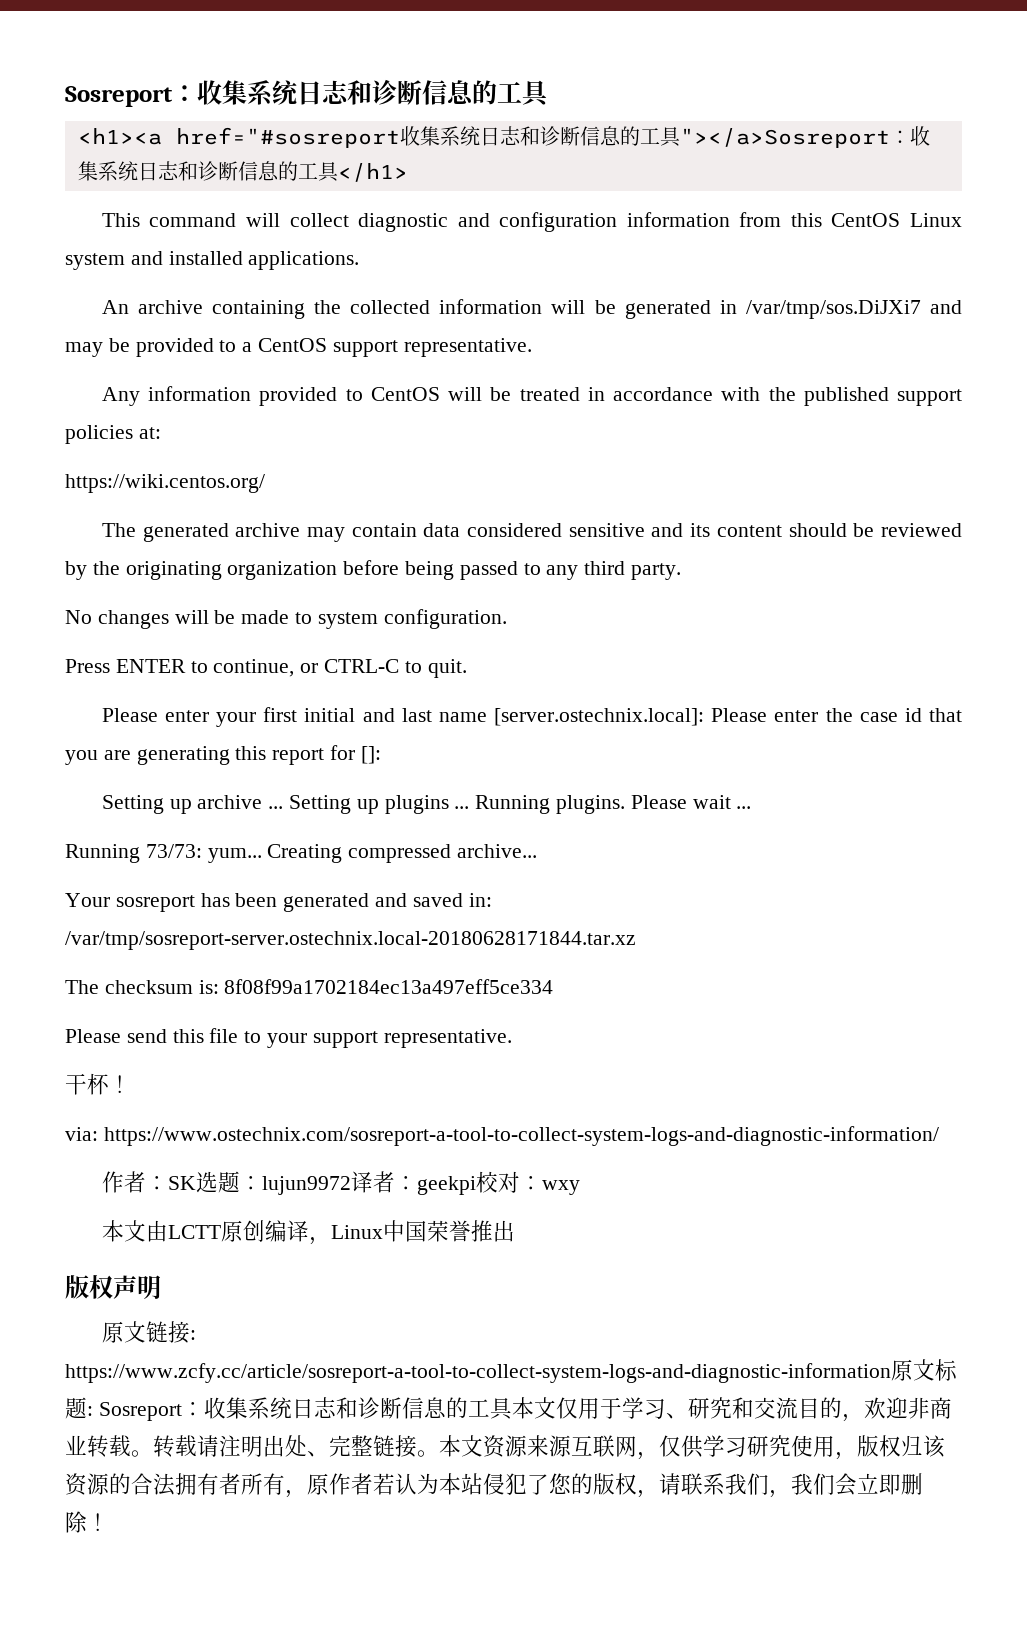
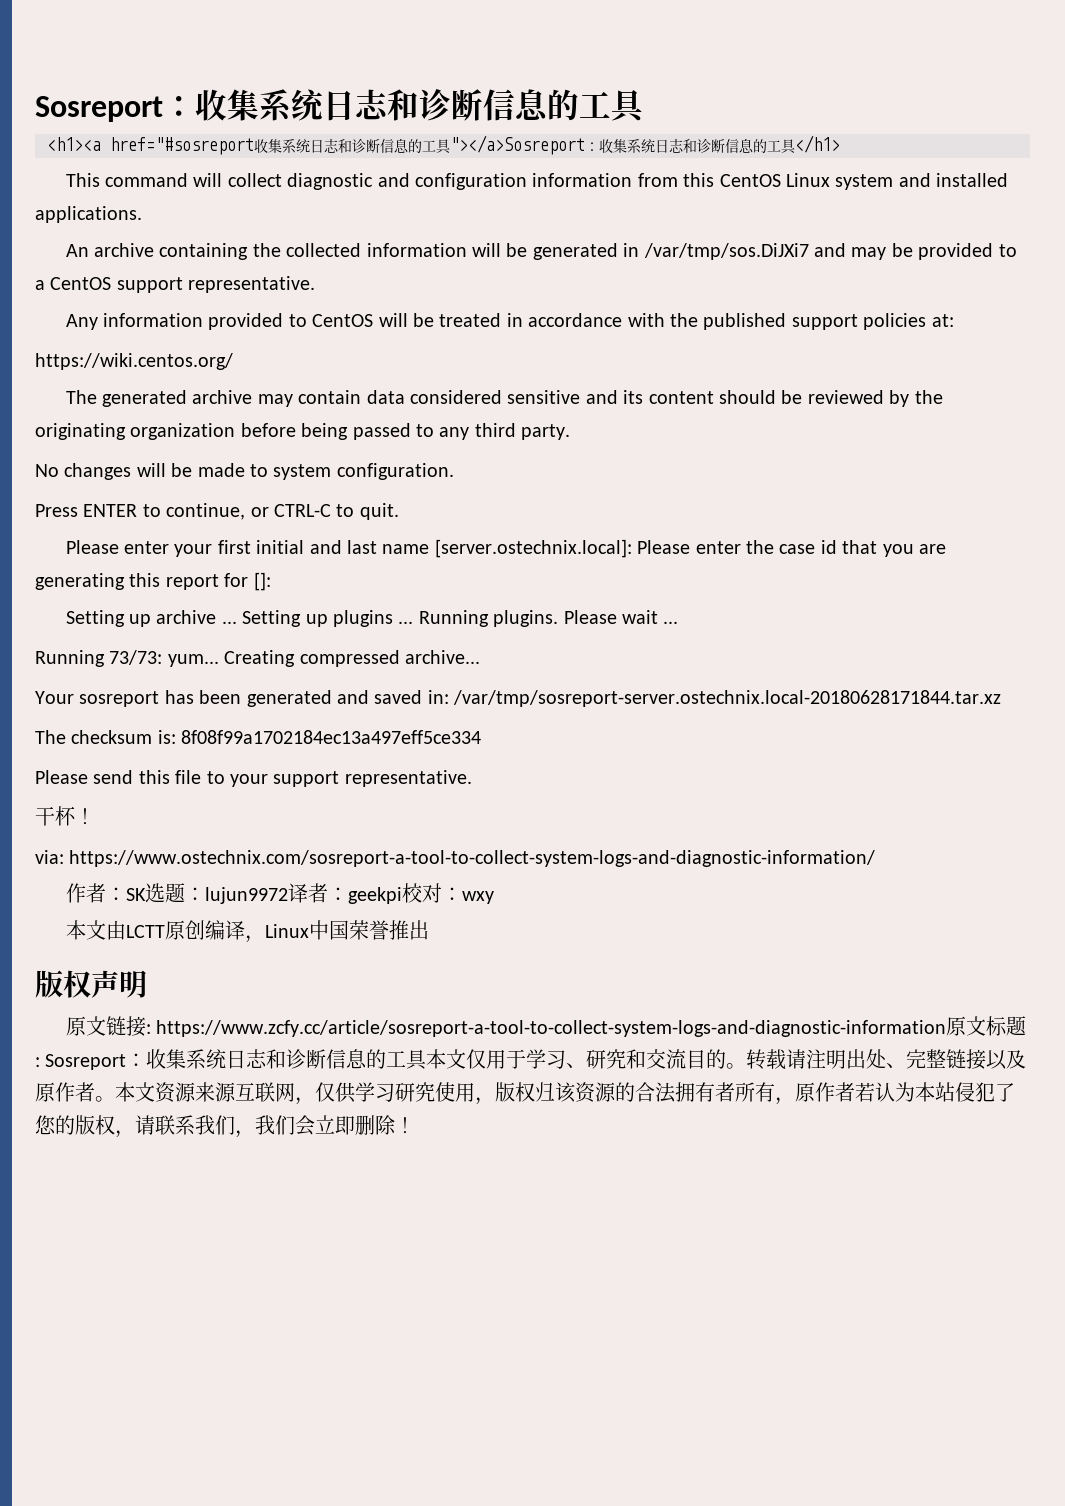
[841,1397,952,1422] [65,1435,131,1458] ，欢迎非商业转载 -> (727, 1059) none
(417, 1446) none -> [986,1050,1027,1070] [35,1082,95,1102] 以及原作者

